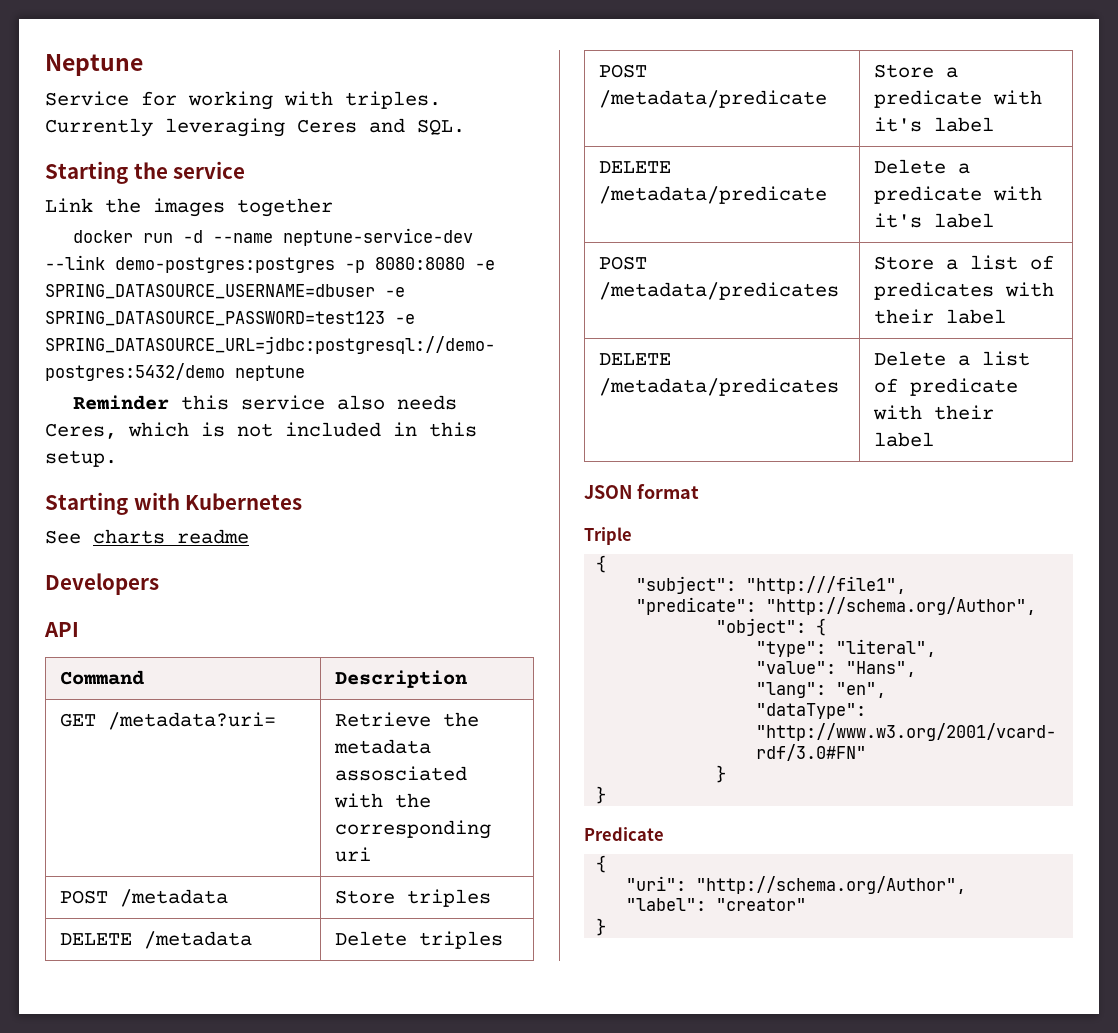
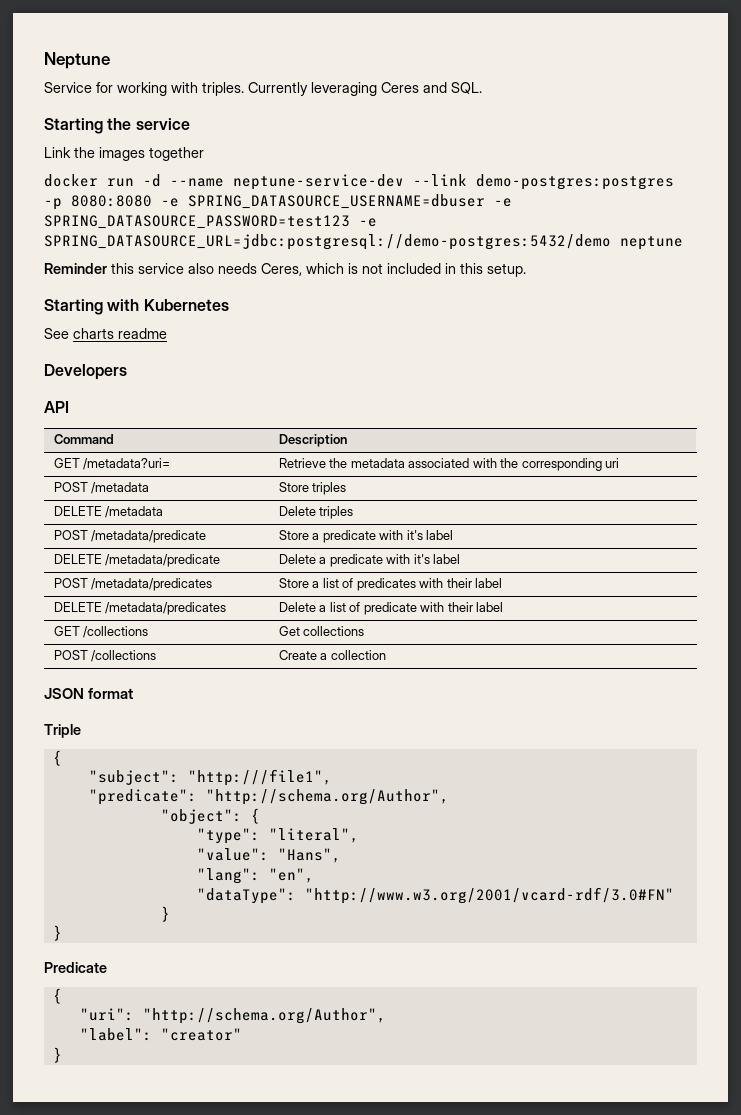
[335,766,468,781] assosciated -> [408,458,470,468] associated
(935, 439) none -> [53,626,149,638] [278,626,365,636] [53,650,157,662] [278,650,386,660] // GET /collections | Get collections // POST /collections | Create a collection

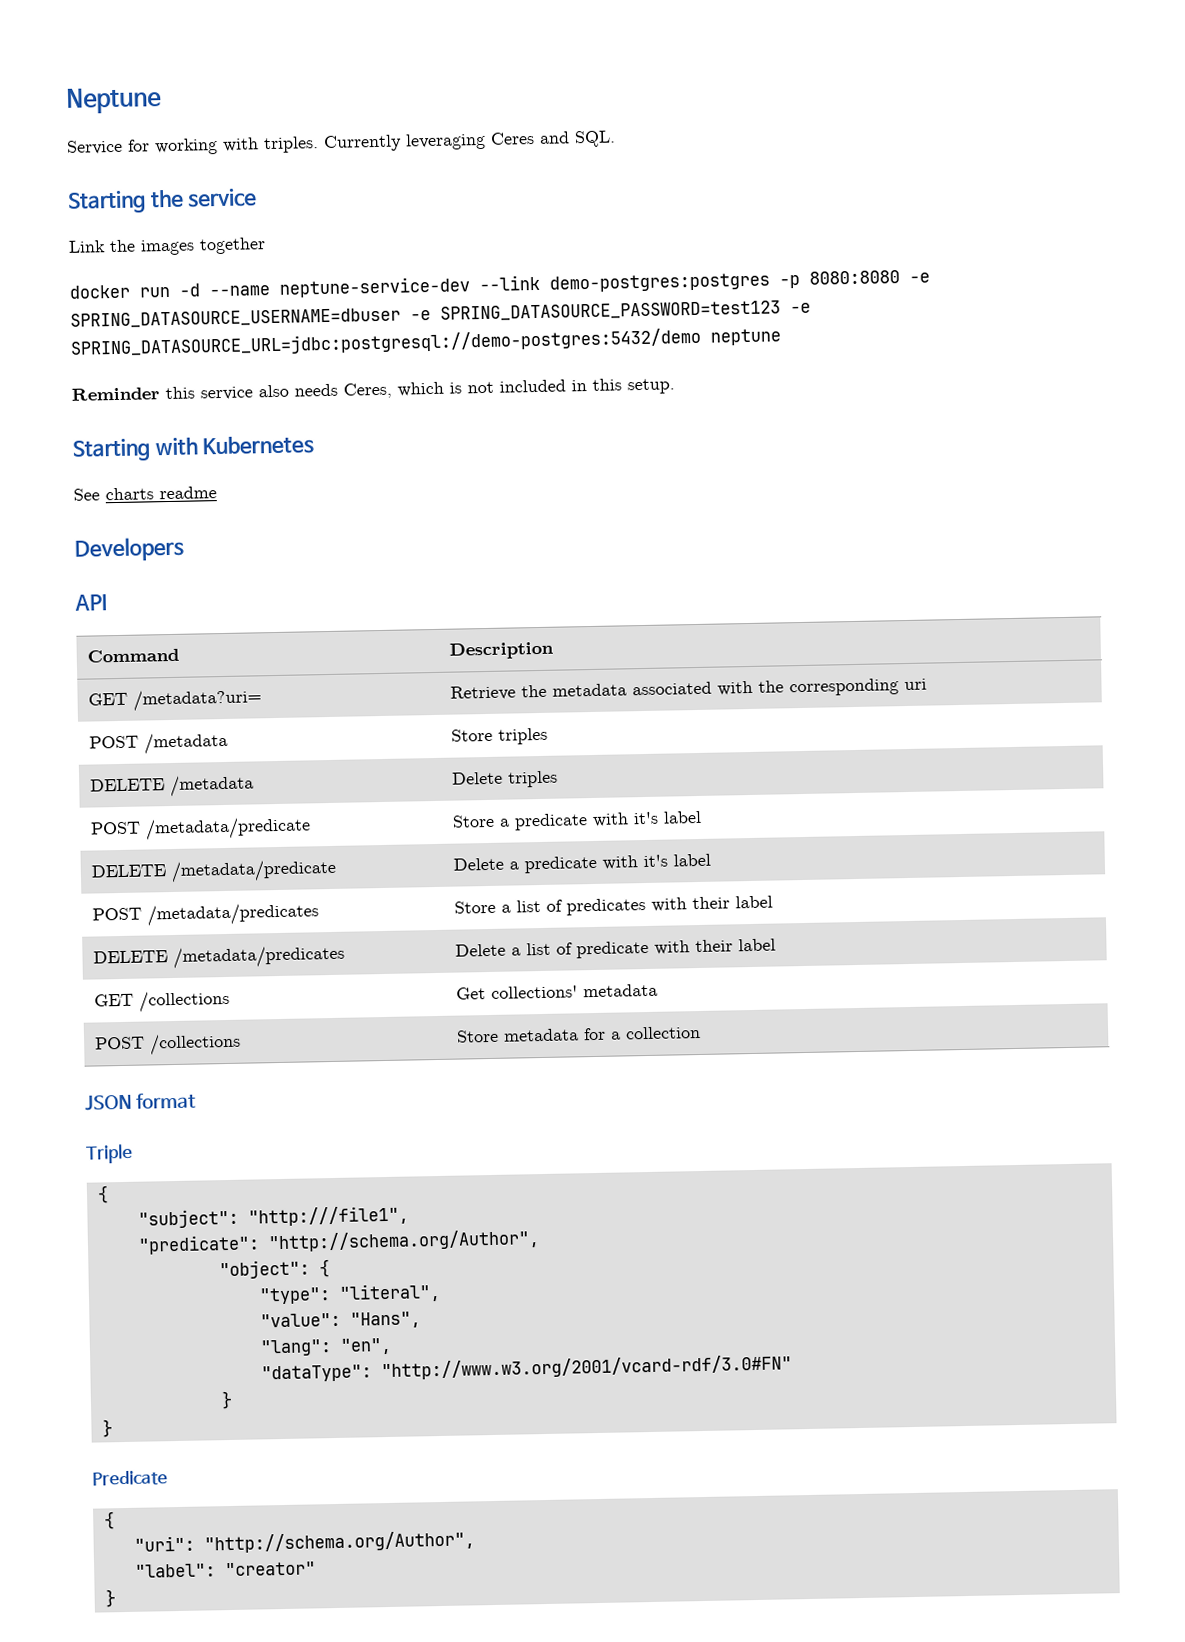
[303,626,365,636] collections -> [490,983,658,999] collections' metadata
[278,650,317,660] Create -> [455,1027,606,1043] Store metadata for

